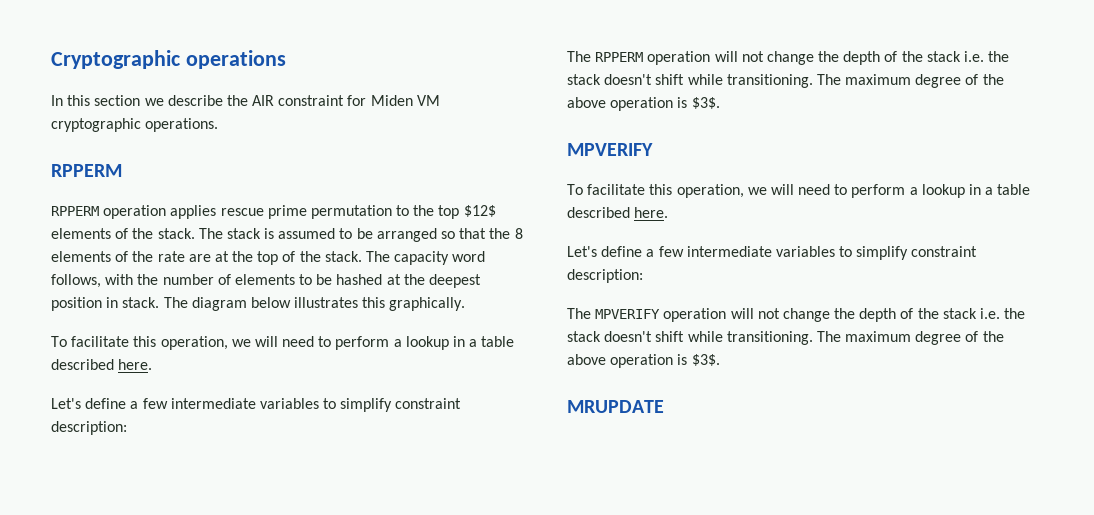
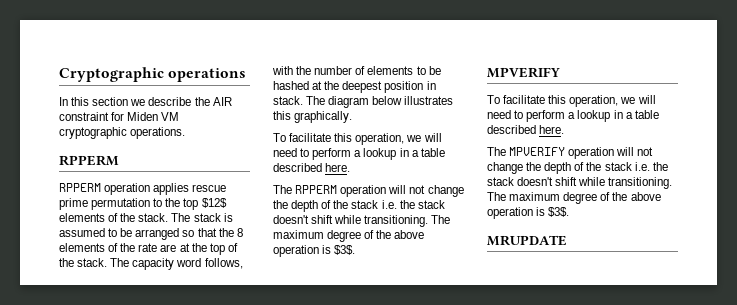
[51,398,462,412] [51,421,127,435] // Let's define a few intermediate variables to simplify constraint description: -> (351, 167) none
[567,246,978,260] [567,269,643,283] // Let's define a few intermediate variables to simplify constraint description: -> (565, 129) none

